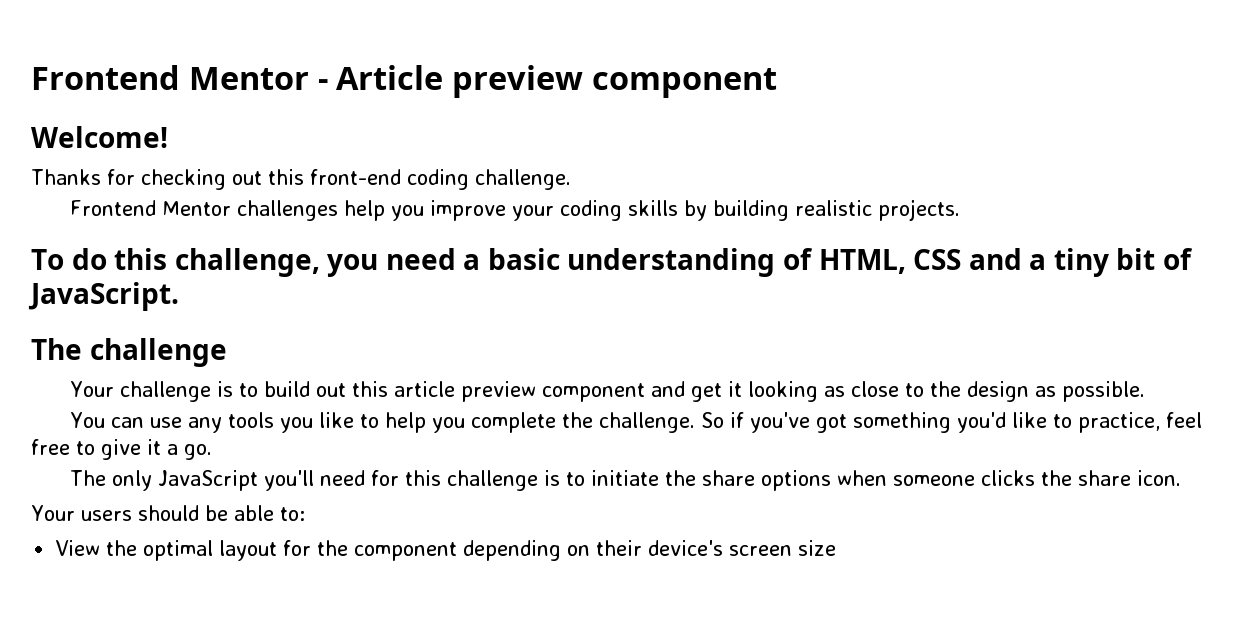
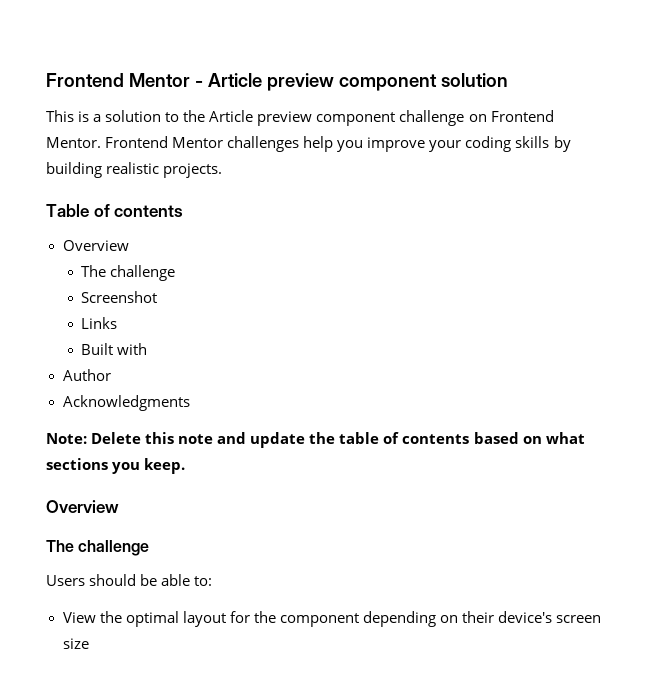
[31,126,168,148] [31,169,571,190] // Welcome! // Thanks for checking out this front-end coding challenge. // -> [440,73,508,87] [46,110,554,126] [46,137,101,148] solution // This is a solution to the Article preview component challenge on Frontend Mentor.
[31,248,1193,277] [28,282,179,311] [31,338,227,367] [69,381,1145,402] [69,412,1202,433] [31,439,212,460] [69,470,1181,491] [31,505,132,521] To do this challenge, you need a basic understanding of HTML, CSS and a tiny bit of JavaScript. // The challenge // Your challenge is to build out this article preview component and get it looking as close to the design as possible. // You can use any tools you like to help you complete the challenge. So if you've got something you'd like to practice, feel free to give it a go. // The only JavaScript you'll need for this challenge is to initiate the share options when someone clicks the share icon. // Your users -> [46,204,184,217] [62,240,129,251] [81,265,176,281] [81,291,158,303] [81,317,118,329] [81,343,148,355] [62,369,111,381] [62,395,190,411] [46,432,585,448] [46,458,186,474] [46,500,119,513] [46,540,150,556] [46,575,85,586] Table of contents // Overview // The challenge // Screenshot // Links // Built with // Author // Acknowledgments // Note: Delete this note and update the table of contents based on what sections you keep. // Overview // The challenge // Users

